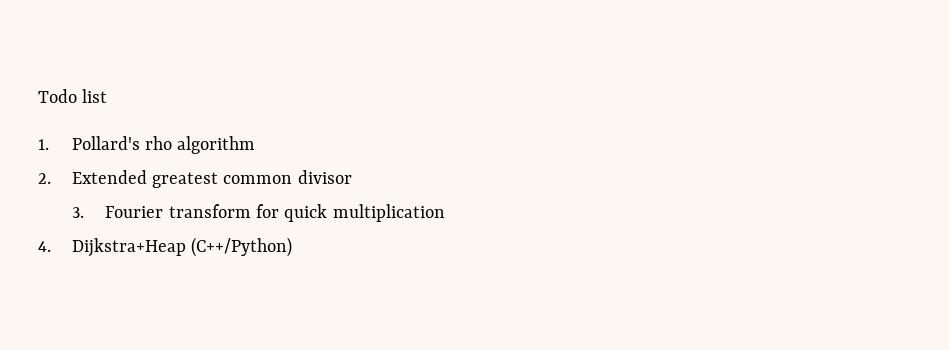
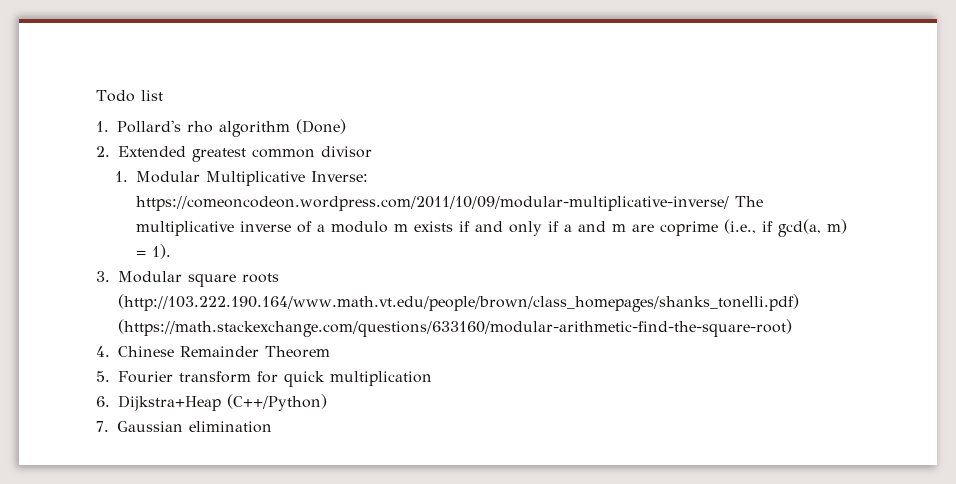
(256, 145) none -> [296,119,346,134] (Done)
[71,207,84,218] 3. -> [115,171,369,186] [136,196,764,211] [136,219,848,237] [136,244,172,259] [96,271,279,287] [118,294,799,312] [118,319,792,337] [96,346,330,358] [96,371,110,382] 1. Modular Multiplicative Inverse: https://comeoncodeon.wordpress.com/2011/10/09/modular-multiplicative-inverse/ The multiplicative inverse of a modulo m exists if and only if a and m are coprime (i.e., if gcd(a, m) = 1). // 3. Modular square roots (http://103.222.190.164/www.math.vt.edu/people/brown/class_homepages/shanks_tonelli.pdf) (https://math.stackexchange.com/questions/633160/modular-arithmetic-find-the-square-root) // 4. Chinese Remainder Theorem // 5.
[38,241,51,252] 4. -> [96,396,110,407] 6.
(293, 247) none -> [96,421,272,433] // 7. Gaussian elimination

